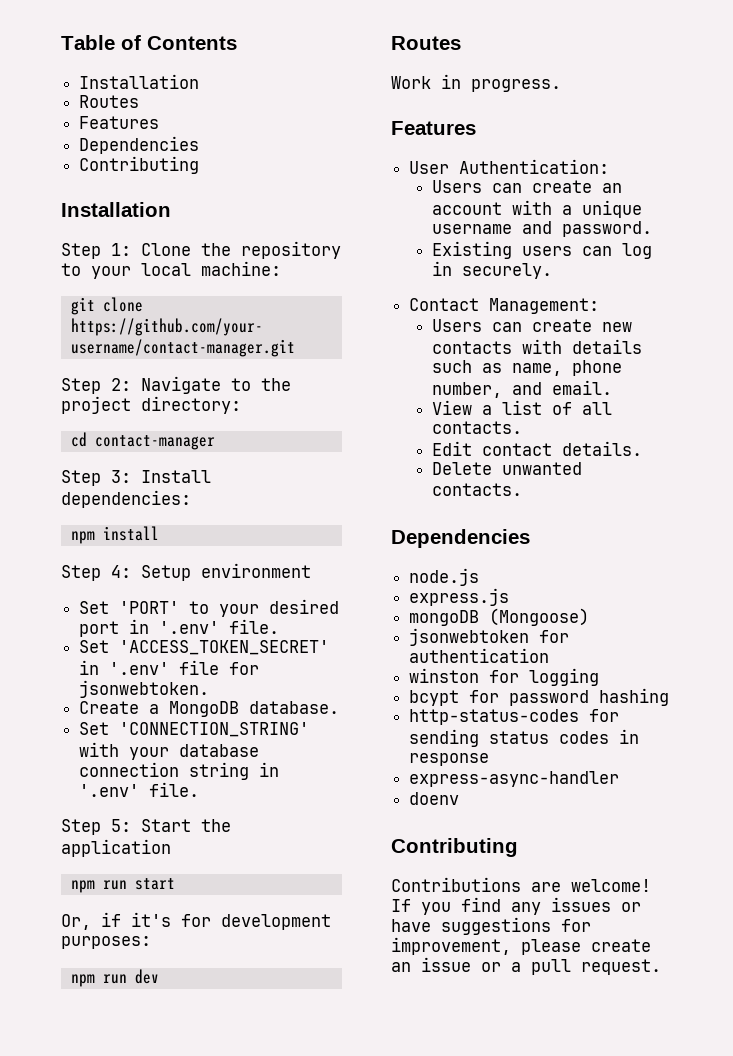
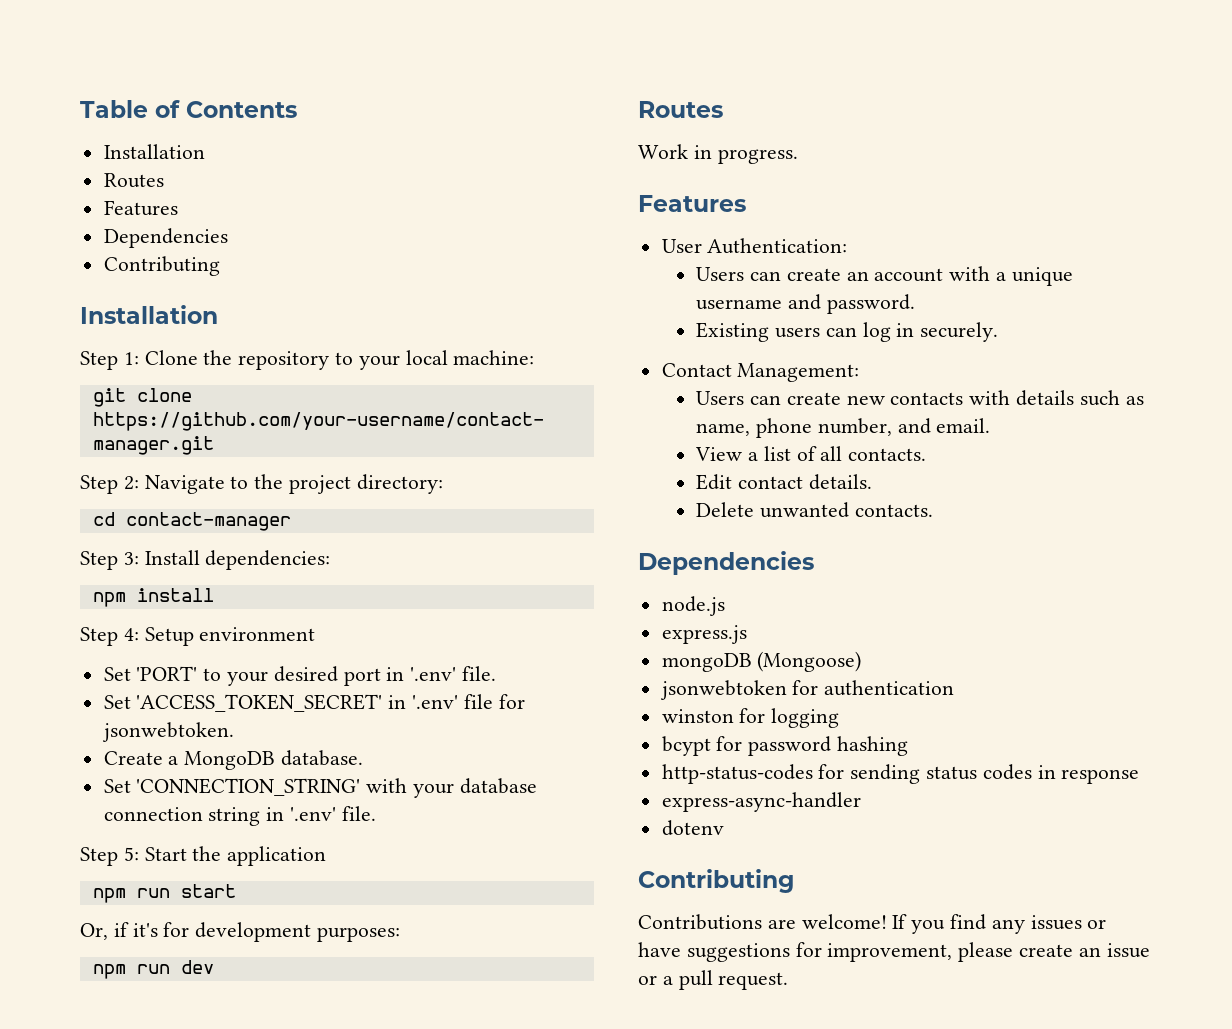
[409,792,460,805] doenv -> [661,820,724,836] dotenv

